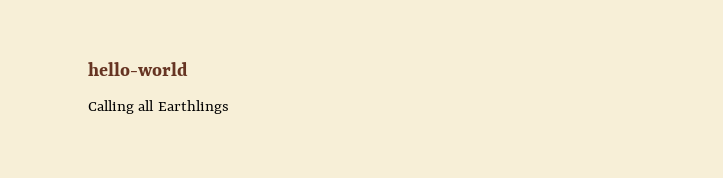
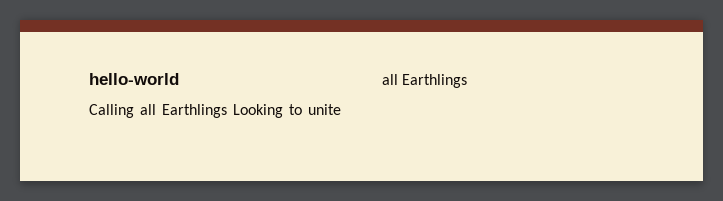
(229, 107) none -> [233,104,341,118] [382,74,468,88] Looking to unite all Earthlings

